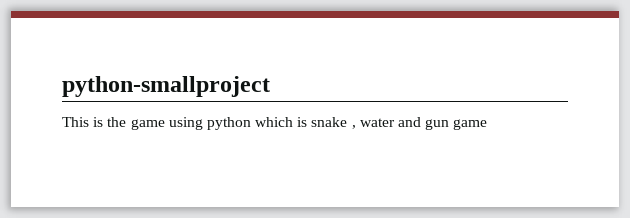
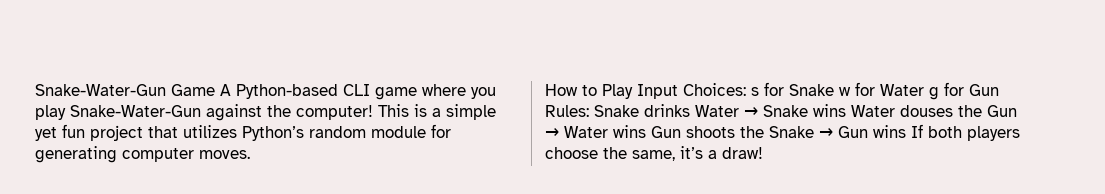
[62,76,270,97] [62,117,488,130] python-smallproject // This is the game using python which is snake , water and gun game -> [35,84,496,100] [35,104,496,121] [35,124,451,141] [35,146,250,163] [545,82,999,100] [545,104,1017,117] [545,124,1020,141] [545,146,763,161] Snake-Water-Gun Game A Python-based CLI game where you play Snake-Water-Gun against the computer! This is a simple yet fun project that utilizes Python’s random module for generating computer moves. // How to Play Input Choices: s for Snake w for Water g for Gun Rules: Snake drinks Water → Snake wins Water douses the Gun → Water wins Gun shoots the Snake → Gun wins If both players choose the same, it’s a draw!

